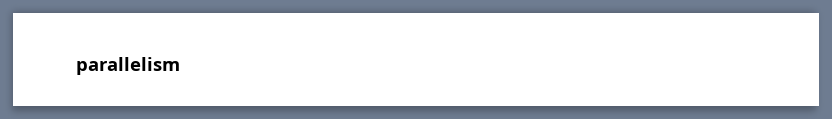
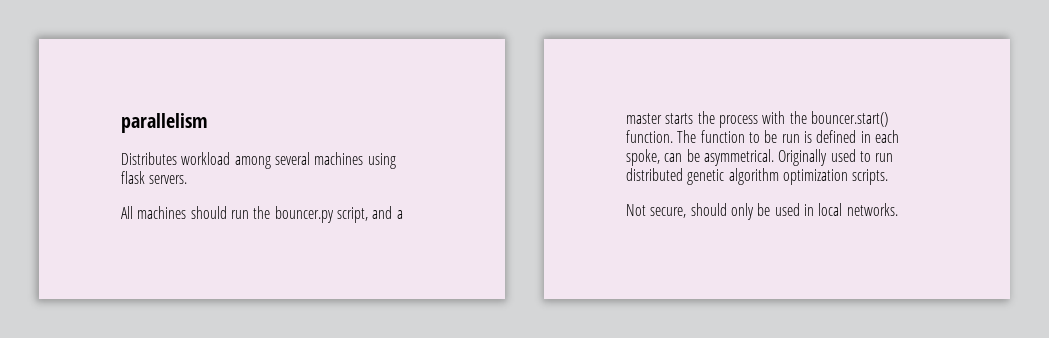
(180, 66) none -> [121,152,396,169] [121,171,188,184] [121,206,403,223] [626,111,888,128] [626,130,899,143] [626,149,894,166] [626,168,889,185] [626,203,898,220] // Distributes workload among several machines using flask servers. // All machines should run the bouncer.py script, and a master starts the process with the bouncer.start() function. The function to be run is defined in each spoke, can be asymmetrical. Originally used to run distributed genetic algorithm optimization scripts. // Not secure, should only be used in local networks.

